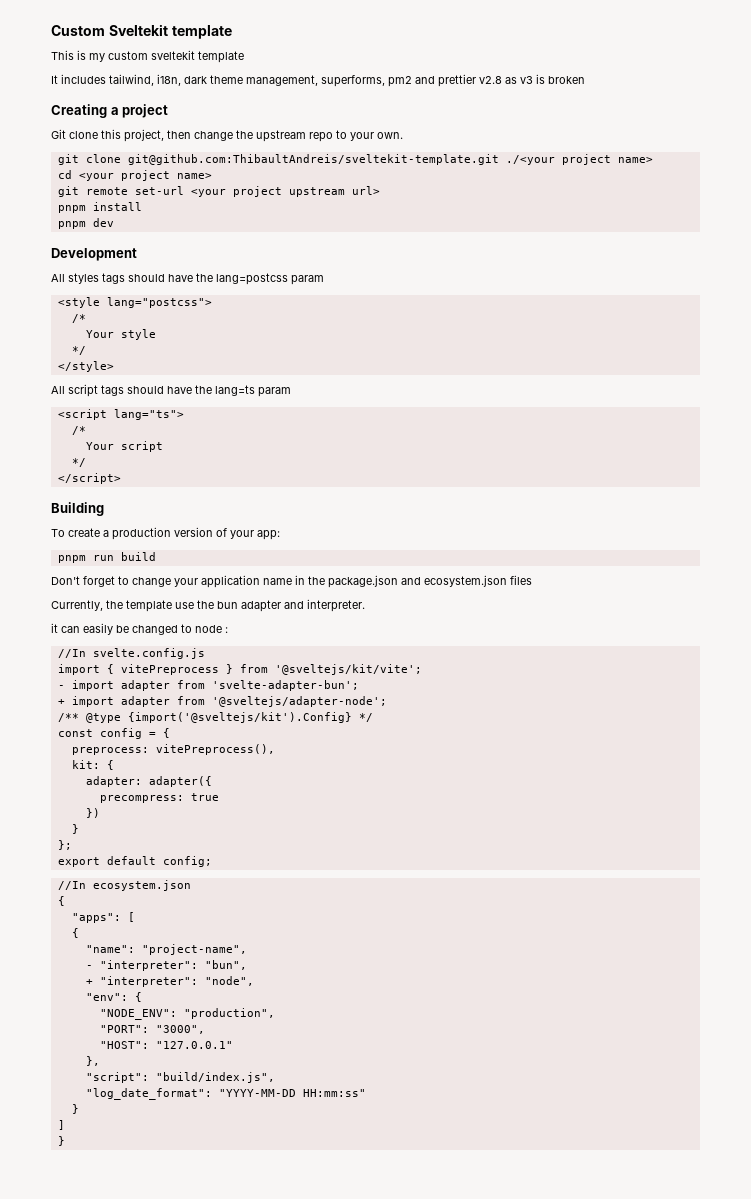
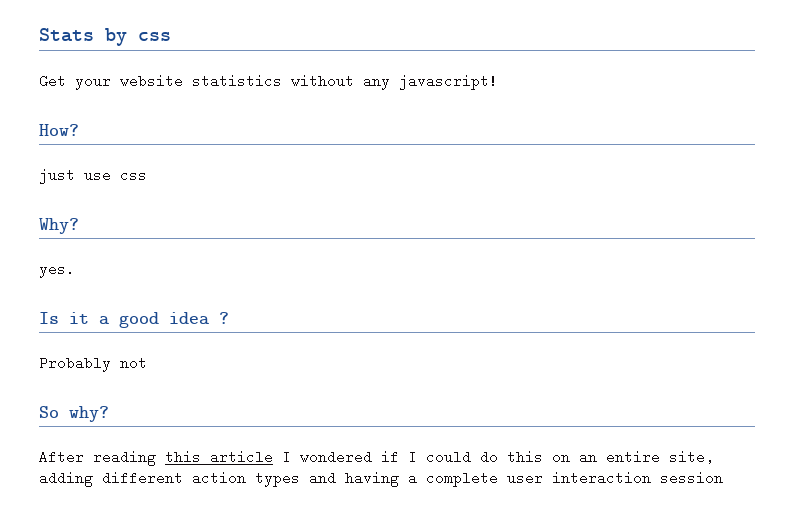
[51,24,232,39] [51,50,244,63] [51,74,585,87] [51,104,169,118] [51,129,403,142] [57,154,653,165] [57,170,212,181] [57,186,380,197] [57,202,142,213] [57,218,114,229] [51,248,137,261] [51,273,324,285] [57,297,212,308] [71,314,86,323] [85,329,156,340] [71,346,86,355] [57,361,114,372] [51,384,291,397] [57,409,184,420] [71,426,86,435] [85,441,163,452] [71,458,86,467] [57,473,121,484] [51,502,104,516] [51,527,280,540] [57,552,156,563] [51,575,532,588] [51,599,365,612] [51,623,228,635] [57,648,205,659] [57,664,422,675] [57,680,359,691] [57,696,387,707] [57,712,373,723] [57,728,170,739] [71,744,275,755] [71,760,114,770] [85,776,212,787] [99,793,219,803] [85,808,100,818] [71,824,79,834] [57,840,72,850] [57,856,212,867] [57,880,191,891] [57,896,65,906] [71,912,135,923] [71,928,79,938] [85,944,247,955] [85,960,247,971] [85,976,254,987] [85,992,142,1002] [99,1008,275,1020] [99,1025,205,1034] [99,1041,233,1049] [85,1056,100,1066] [85,1072,275,1083] [85,1088,366,1100] [71,1104,79,1114] [57,1120,65,1130] [57,1136,65,1146] Custom Sveltekit template // This is my custom sveltekit template // It includes tailwind, i18n, dark theme management, superforms, pm2 and prettier v2.8 as v3 is broken // Creating a project // Git clone this project, then change the upstream repo to your own. // git clone git@github.com:ThibaultAndreis/sveltekit-template.git ./<your project name> // cd <your project name> // git remote set-url <your project upstream url> // pnpm install // pnpm dev // Development // All styles tags should have the lang=postcss param // <style lang="postcss"> // /* // Your style // */ // </style> // All script tags should have the lang=ts param // <script lang="ts"> // /* // Your script // */ // </script> // Building // To create a production version of your app: // pnpm run build // Don't forget to change your application name in the package.json and ecosystem.json files // Currently, the template use the bun adapter and interpreter. // it can easily be changed to node : // //In svelte.config.js // import { vitePreprocess } from '@sveltejs/kit/vite'; // - import adapter from 'svelte-adapter-bun'; // + import adapter from '@sveltejs/adapter-node'; // /** @type {import('@sveltejs/kit').Config} */ // const config = { // preprocess: vitePreprocess(), // kit: { // adapter: adapter({ // precompress: true // }) // } // }; // export default config; // //In ecosystem.json // { // "apps": [ // { // "name": "project-name", // - "interpreter": "bun", // + "interpreter": "node", // "env": { // "NODE_ENV": "production", // "PORT": "3000", // "HOST": "127.0.0.1" // }, // "script": "build/index.js", // "log_date_format": "YYYY-MM-DD HH:mm:ss" // } // ] // } -> [39,28,171,46] [39,74,498,90] [39,124,79,136] [39,168,147,184] [39,218,79,234] [39,262,75,278] [39,312,229,328] [39,356,147,372] [39,406,109,422] [39,450,714,466] [39,471,723,487] Stats by css // Get your website statistics without any javascript! // How? // just use css // Why? // yes. // Is it a good idea ? // Probably not // So why? // After reading this article I wondered if I could do this on an entire site, adding different action types and having a complete user interaction session

